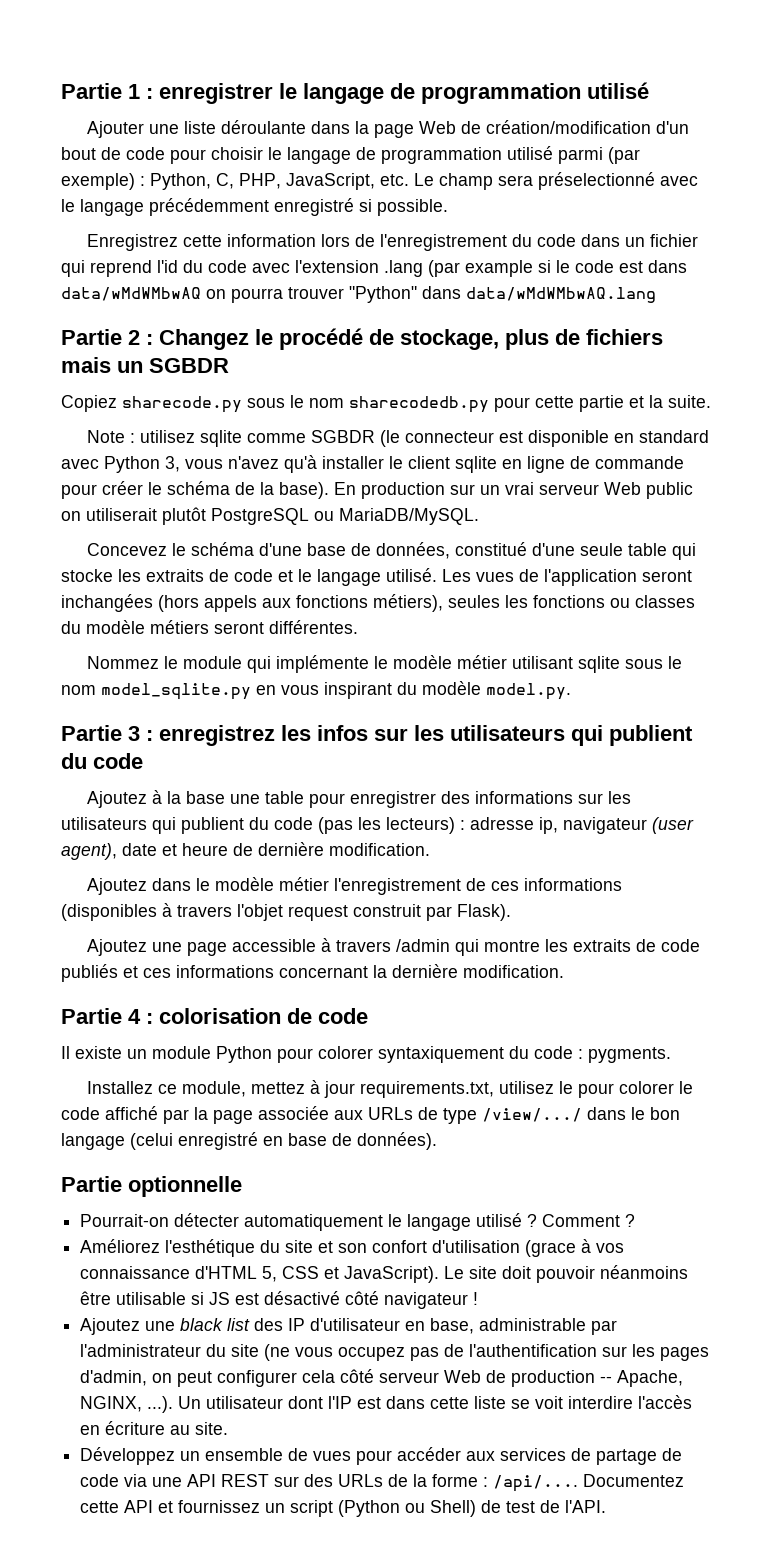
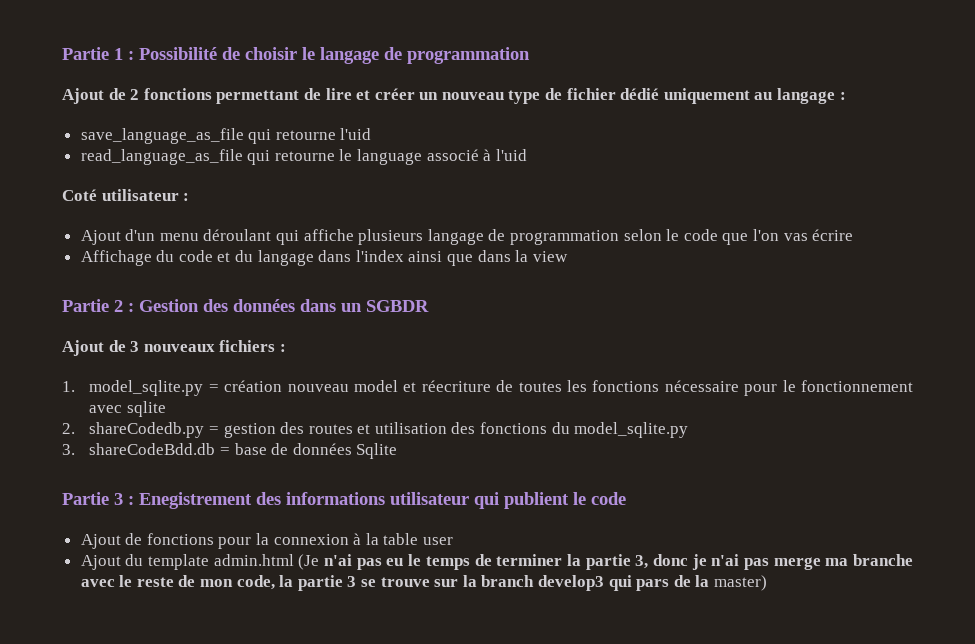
[159,82,649,104] [86,120,689,138] [61,147,206,164] enregistrer le langage de programmation utilisé // Ajouter une liste déroulante dans la page Web de création/modification d'un bout de code pour -> [139,47,240,60] Possibilité de
[507,146,640,164] [61,172,698,190] [61,198,448,216] [86,234,698,251] [61,260,687,277] [61,286,656,303] [61,328,663,350] [61,357,229,373] [61,395,711,413] [86,430,709,447] [61,455,684,473] [61,481,693,499] [61,507,479,525] [86,542,696,560] [61,568,692,586] [61,594,695,612] [61,620,358,634] [86,655,682,673] [61,681,571,700] [61,725,693,746] [61,753,143,769] [86,790,631,808] [61,817,694,834] [61,842,430,860] [86,877,622,895] [61,903,511,921] [86,938,700,956] [61,964,564,982] [61,1008,368,1024] [61,1046,671,1063] [86,1080,693,1098] [61,1106,680,1124] [61,1132,437,1150] [61,1176,242,1197] [80,1213,636,1231] [80,1239,625,1257] [80,1265,689,1283] [80,1291,479,1309] [80,1318,618,1335] [80,1344,710,1361] [80,1369,684,1387] [80,1395,693,1413] [80,1421,229,1435] [80,1447,683,1465] [80,1474,685,1492] [80,1500,607,1517] utilisé parmi (par exemple) : Python, C, PHP, JavaScript, etc. Le champ sera préselectionné avec le langage précédemment enregistré si possible. // Enregistrez cette information lors de l'enregistrement du code dans un fichier qui reprend l'id du code avec l'extension .lang (par example si le code est dans data/wMdWMbwAQ on pourra trouver "Python" dans data/wMdWMbwAQ.lang // Partie 2 : Changez le procédé de stockage, plus de fichiers mais un SGBDR // Copiez sharecode.py sous le nom sharecodedb.py pour cette partie et la suite. // Note : utilisez sqlite comme SGBDR (le connecteur est disponible en standard avec Python 3, vous n'avez qu'à installer le client sqlite en ligne de commande pour créer le schéma de la base). En production sur un vrai serveur Web public on utiliserait plutôt PostgreSQL ou MariaDB/MySQL. // Concevez le schéma d'une base de données, constitué d'une seule table qui stocke les extraits de code et le langage utilisé. Les vues de l'application seront inchangées (hors appels aux fonctions métiers), seules les fonctions ou classes du modèle métiers seront différentes. // Nommez le module qui implémente le modèle métier utilisant sqlite sous le nom model_sqlite.py en vous inspirant du modèle model.py. // Partie 3 : enregistrez les infos sur les utilisateurs qui publient du code // Ajoutez à la base une table pour enregistrer des informations sur les utilisateurs qui publient du code (pas les lecteurs) : adresse ip, navigateur (user agent), date et heure de dernière modification. // Ajoutez dans le modèle métier l'enregistrement de ces informations (disponibles à travers l'objet request construit par Flask). // Ajoutez une page accessible à travers /admin qui montre les extraits de code publiés et ces informations concernant la dernière modification. // Partie 4 : colorisation de code // Il existe un module Python pour colorer syntaxiquement du code : pygments. // Installez ce module, mettez à jour requirements.txt, utilisez le pour colorer le code affiché par la page associée aux URLs de type /view/.../ dans le bon langage (celui enregistré en base de données). // Partie optionnelle // Pourrait-on détecter automatiquement le langage utilisé ? Comment ? // Améliorez l'esthétique du site et son confort d'utilisation (grace à vos connaissance d'HTML 5, CSS et JavaScript). Le site doit pouvoir néanmoins être utilisable si JS est désactivé côté navigateur ! // Ajoutez une black list des IP d'utilisateur en base, administrable par l'administrateur du site (ne vous occupez pas de l'authentification sur les pages d'admin, on peut configurer cela côté serveur Web de production -- Apache, NGINX, ...). Un utilisateur dont l'IP est dans cette liste se voit interdire l'accès en écriture au site. // Développez un ensemble de vues pour accéder aux services de partage de code via une API REST sur des URLs de la forme : /api/.... Documentez cette API et fournissez un script (Python ou Shell) de test de l'API. -> [62,88,846,104] [80,128,372,144] [80,149,527,165] [62,189,190,201] [80,229,854,245] [80,250,568,266] [62,299,429,312] [62,340,286,356] [62,380,913,396] [89,401,166,417] [62,422,689,438] [62,443,398,459] [62,492,626,509] [80,533,454,549] [80,554,913,570] [80,575,767,591] // Ajout de 2 fonctions permettant de lire et créer un nouveau type de fichier dédié uniquement au langage : // save_language_as_file qui retourne l'uid // read_language_as_file qui retourne le language associé à l'uid // Coté utilisateur : // Ajout d'un menu déroulant qui affiche plusieurs langage de programmation selon le code que l'on vas écrire // Affichage du code et du langage dans l'index ainsi que dans la view // Partie 2 : Gestion des données dans un SGBDR // Ajout de 3 nouveaux fichiers : // 1. model_sqlite.py = création nouveau model et réecriture de toutes les fonctions nécessaire pour le fonctionnement avec sqlite // 2. shareCodedb.py = gestion des routes et utilisation des fonctions du model_sqlite.py // 3. shareCodeBdd.db = base de données Sqlite // Partie 3 : Enegistrement des informations utilisateur qui publient le code // Ajout de fonctions pour la connexion à la table user // Ajout du template admin.html (Je n'ai pas eu le temps de terminer la partie 3, donc je n'ai pas merge ma branche avec le reste de mon code, la partie 3 se trouve sur la branch develop3 qui pars de la master)

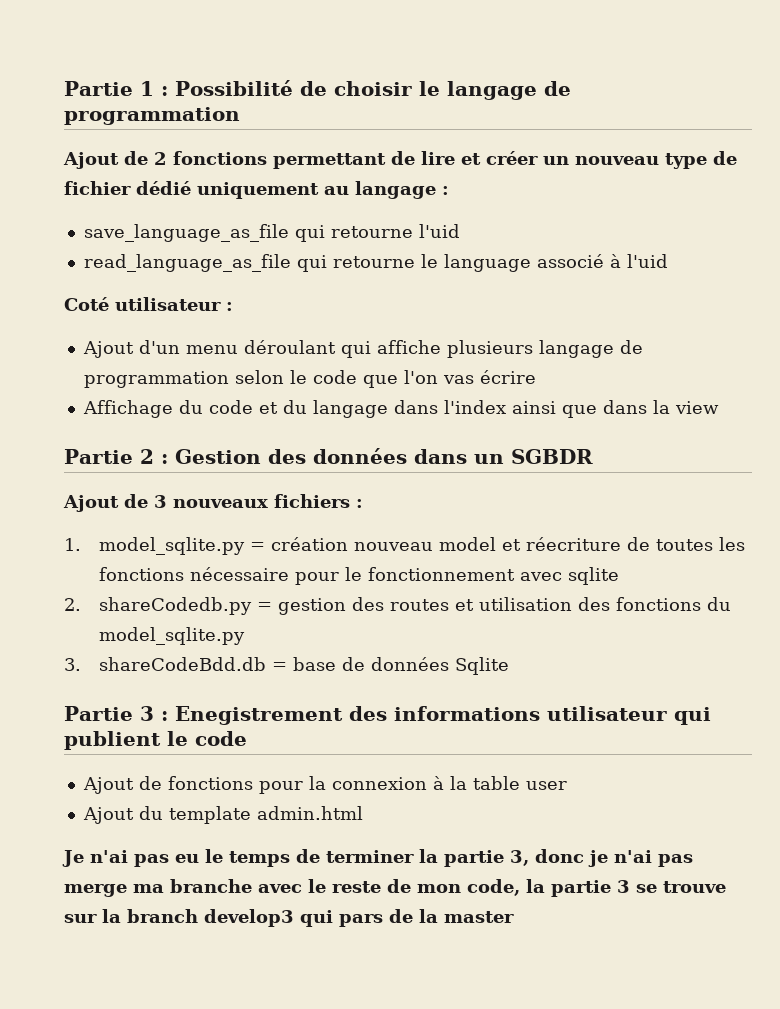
[298,554,320,570] (Je -> [62,850,84,867] // Je
[713,575,767,591] master) -> [444,911,514,923] master

